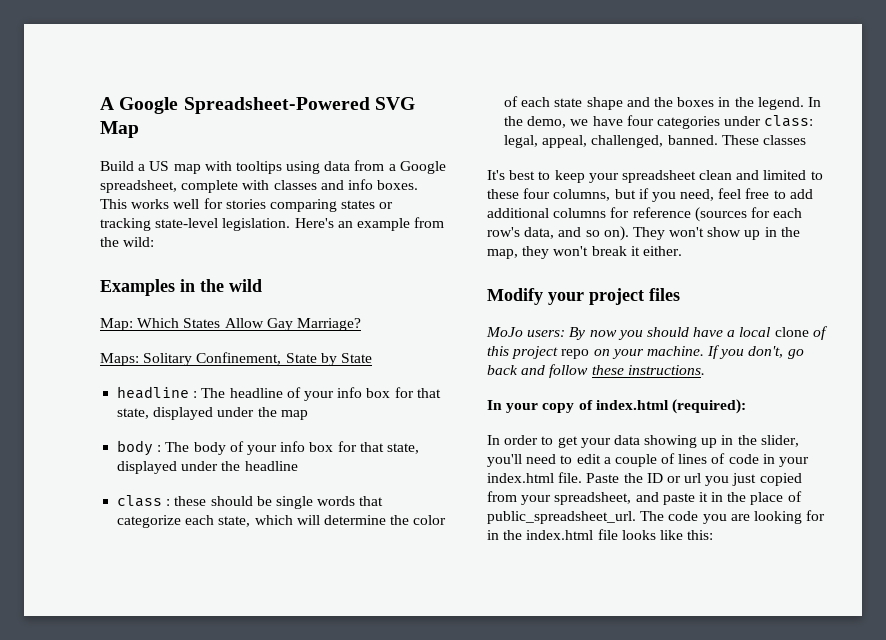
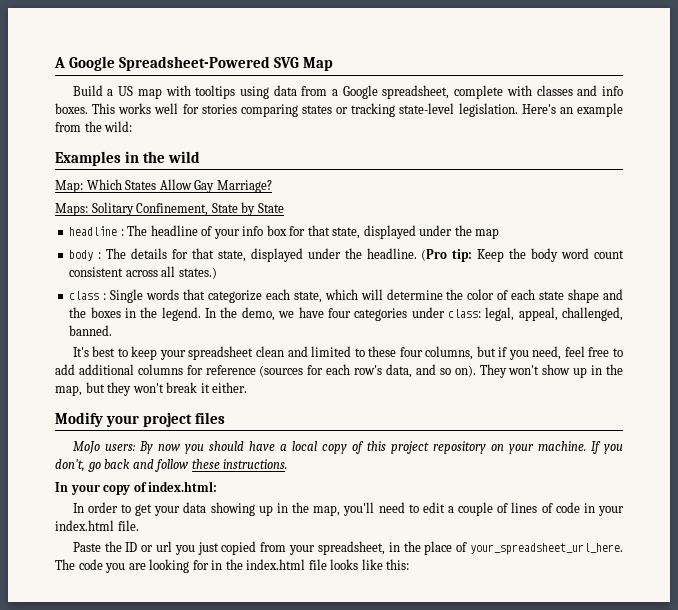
[193,441,419,455] [117,461,298,474] [117,495,313,509] body of your info box for that state, displayed under the headline // class : these should be single -> [131,248,625,262] [69,266,217,279] [69,289,144,303] details for that state, displayed under the headline. (Pro tip: Keep the body word count consistent across all states.) // class : Single
[721,135,806,145] These classes -> (113, 330) none
(518, 254) none -> [85,382,105,393] but
[774,327,809,337] clone -> [321,444,347,454] copy
[561,349,590,359] repo -> [432,441,486,454] repository
[595,399,746,414] index.html (required): -> [148,481,218,492] index.html:
[760,435,799,447] slider, -> [313,505,341,516] map,
(583, 477) none -> (139, 525) //
[635,492,708,505] and paste it -> (385, 548) none
[487,511,636,524] public_spreadsheet_url. -> [470,543,623,555] your_spreadsheet_url_here.

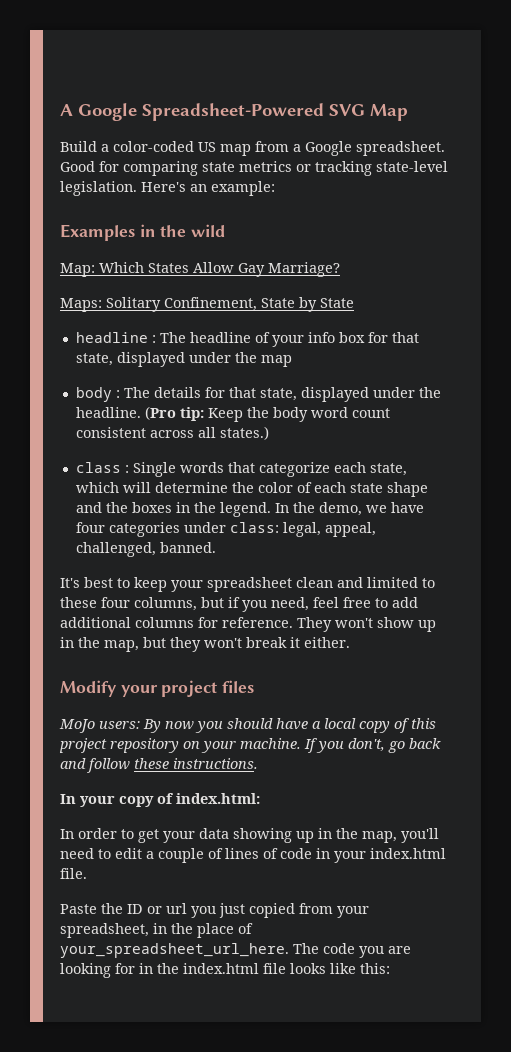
(114, 92) none -> [113,141,194,152] color-coded
[165,85,624,99] [55,103,332,117] with tooltips using data from a Google spreadsheet, complete with classes and info boxes. This works well for stories comparing states -> [255,141,445,156] [60,161,292,176] from a Google spreadsheet. Good for comparing state metrics
[577,103,624,117] [55,121,133,132] example from the wild: -> [211,181,275,196] example:
[205,364,476,378] reference (sources for each row's data, and so on). -> [222,617,293,628] reference.

